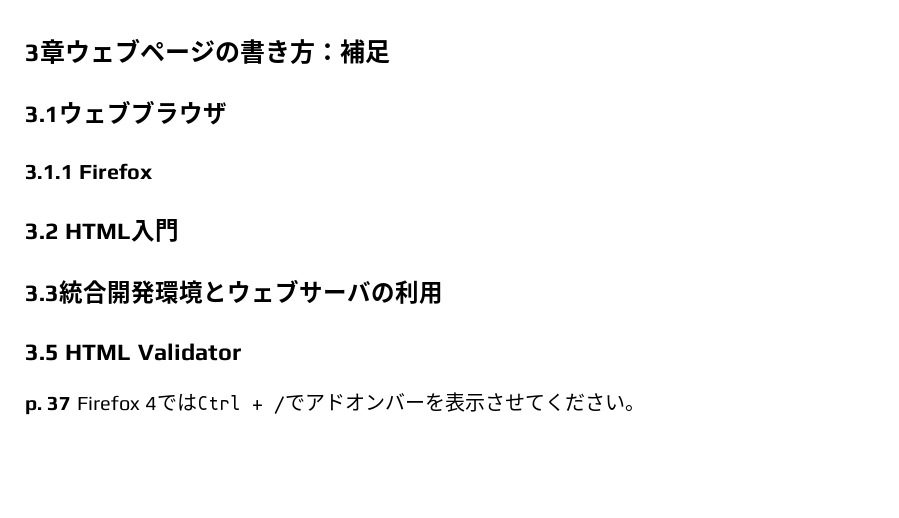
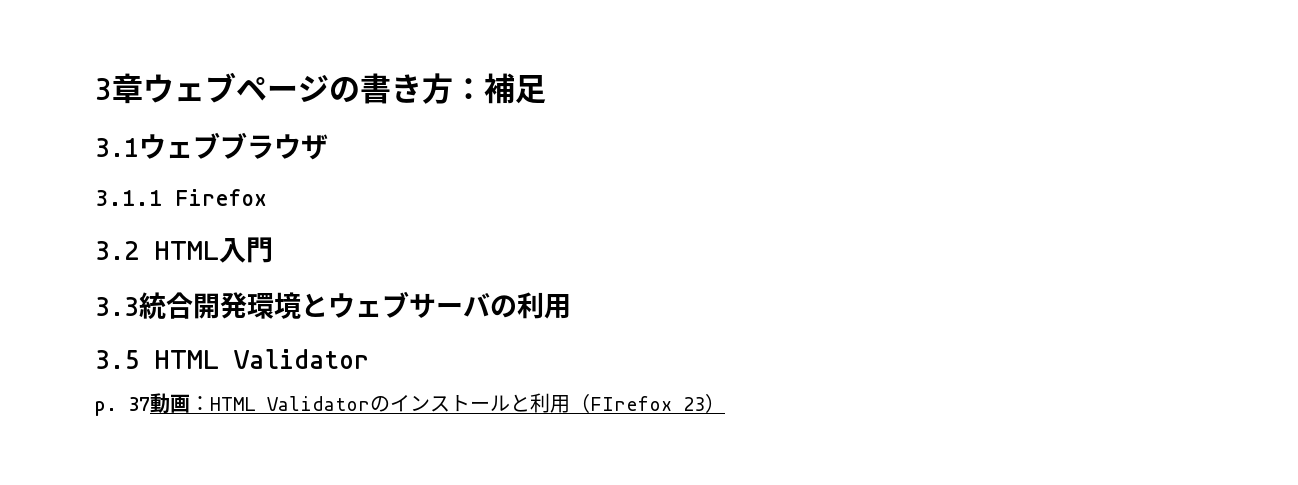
[76,392,646,414] Firefox 4ではCtrl + /でアドオンバーを表示させてください。 -> [150,393,725,414] 動画：HTML Validatorのインストールと利用（FIrefox 23）

